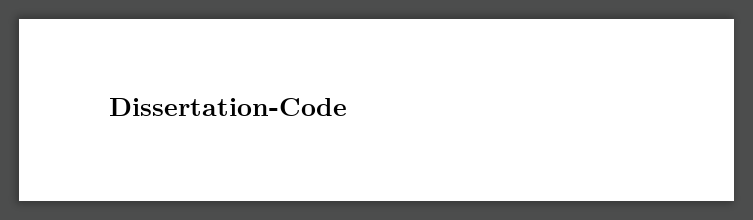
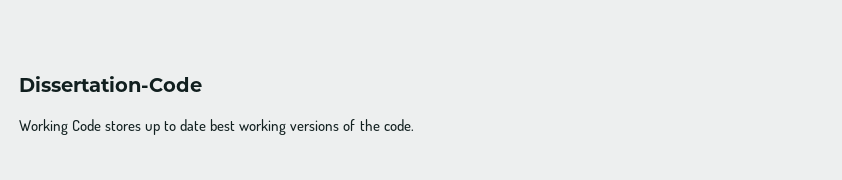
(347, 107) none -> [19,119,414,135] // Working Code stores up to date best working versions of the code.

